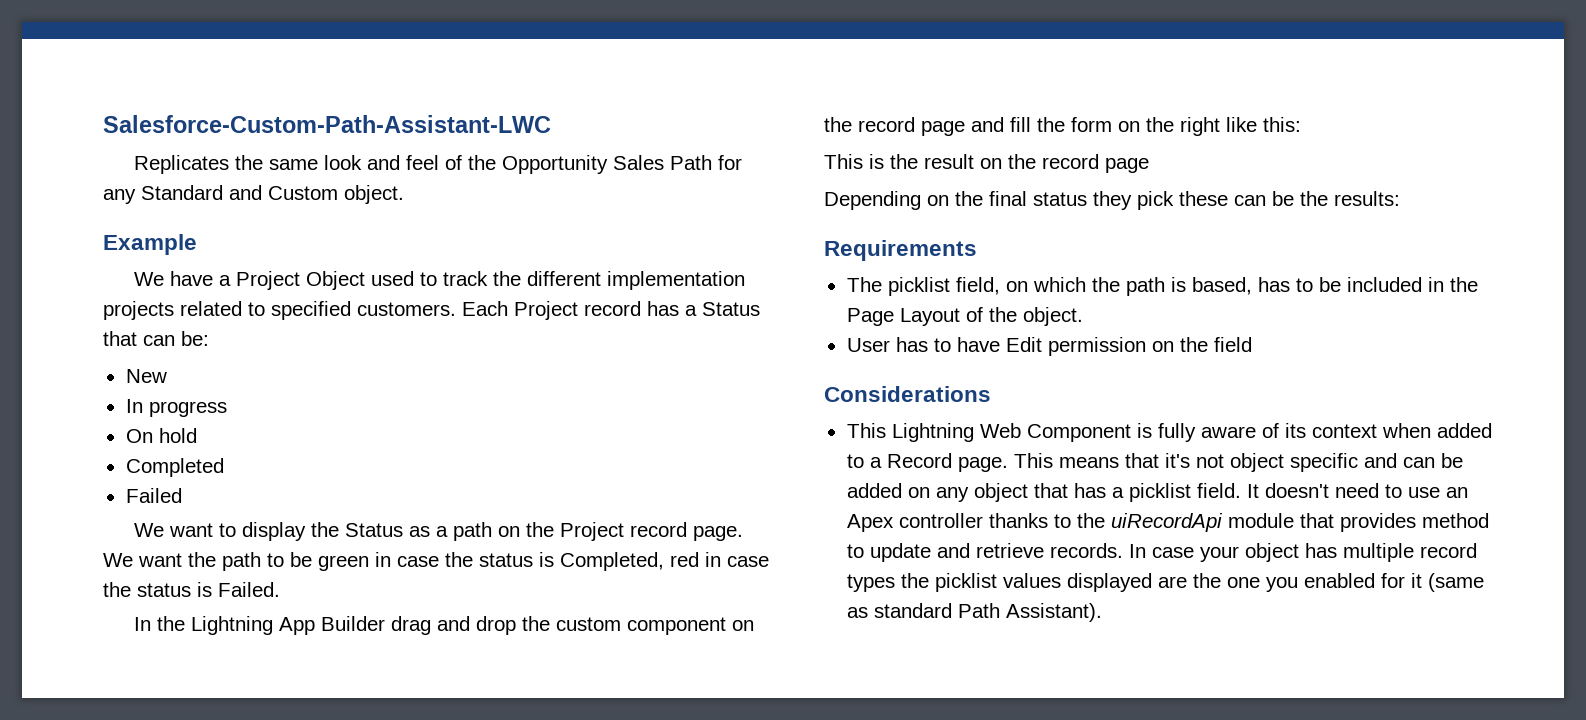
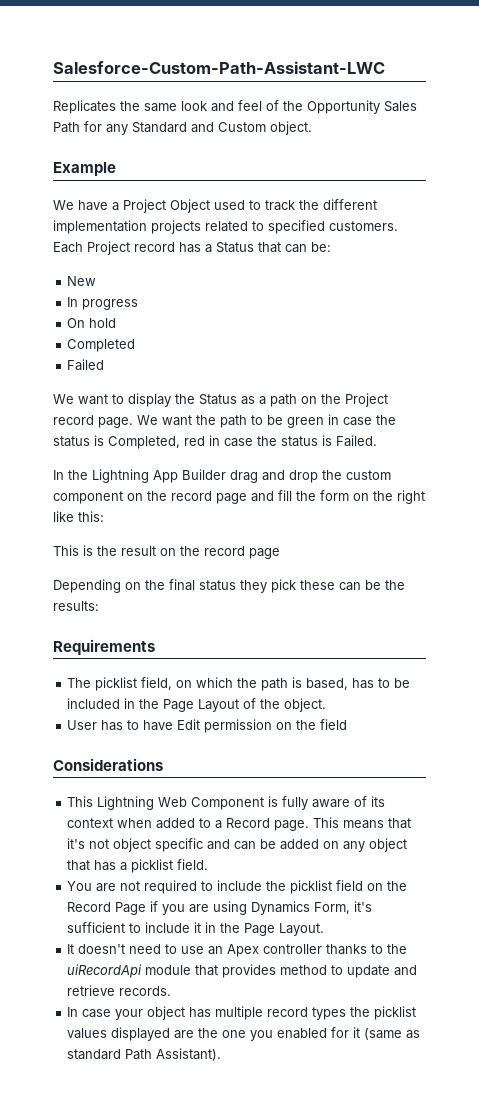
(1241, 490) none -> [67,880,408,894] [67,901,373,915] [67,922,325,936] // You are not required to include the picklist field on the Record Page if you are using Dynamics Form, it's sufficient to include it in the Page Layout. //
(1123, 550) none -> (172, 991) //

